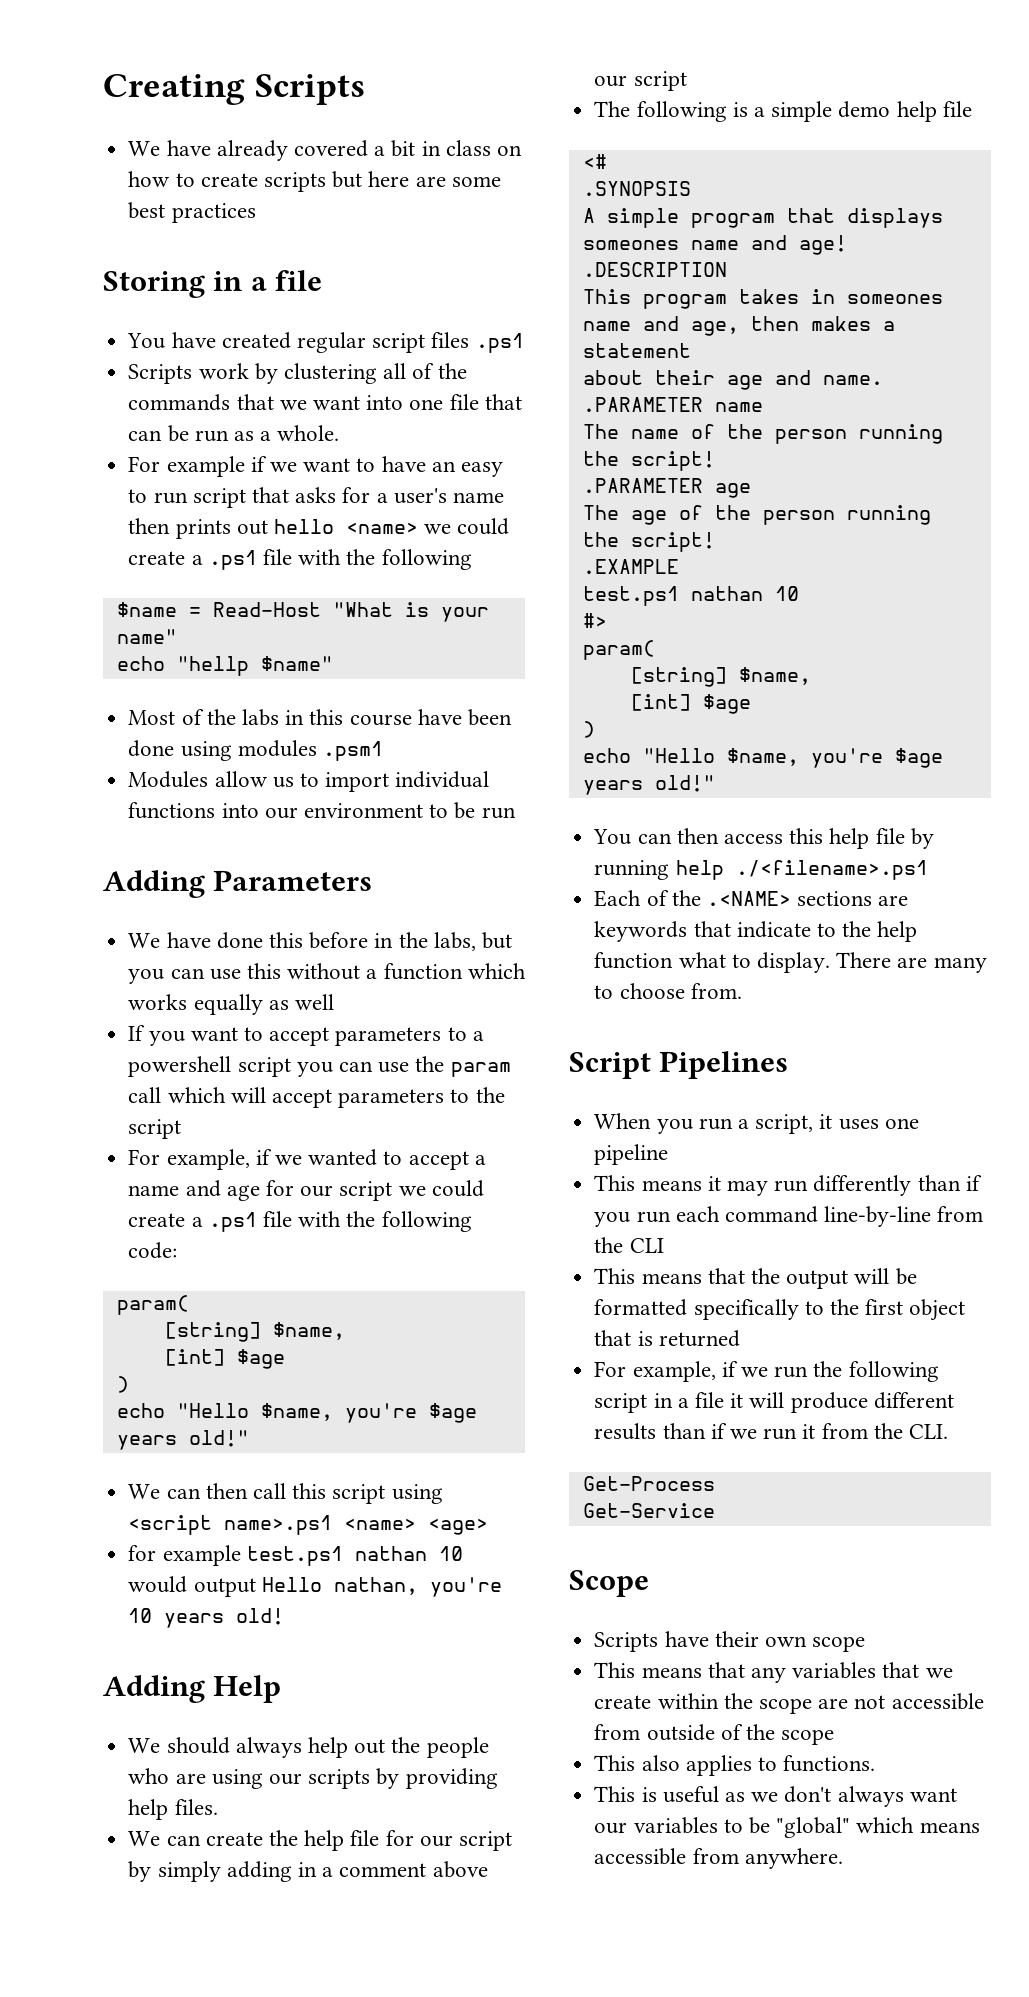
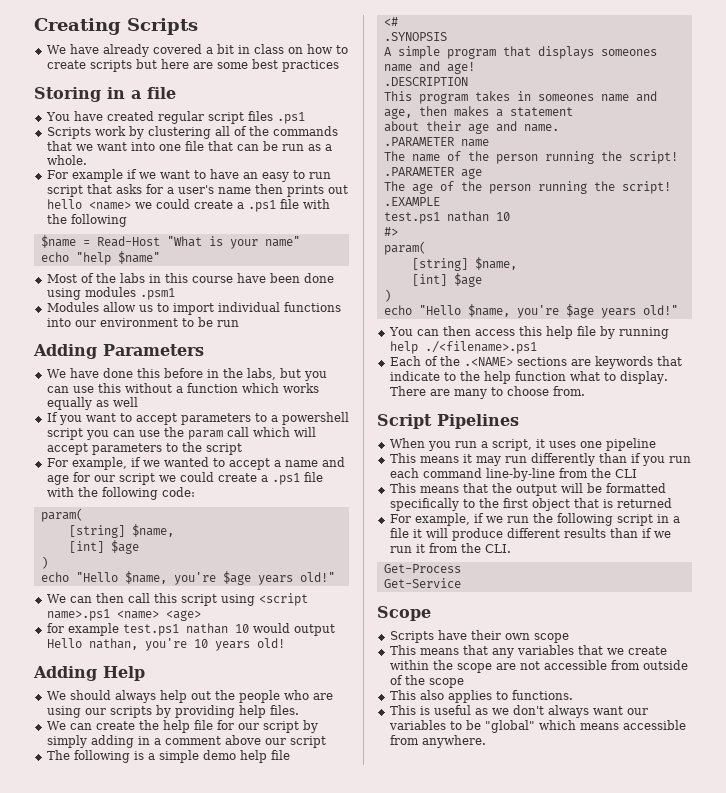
[176,656,249,676] "hellp -> [75,252,111,265] "help

